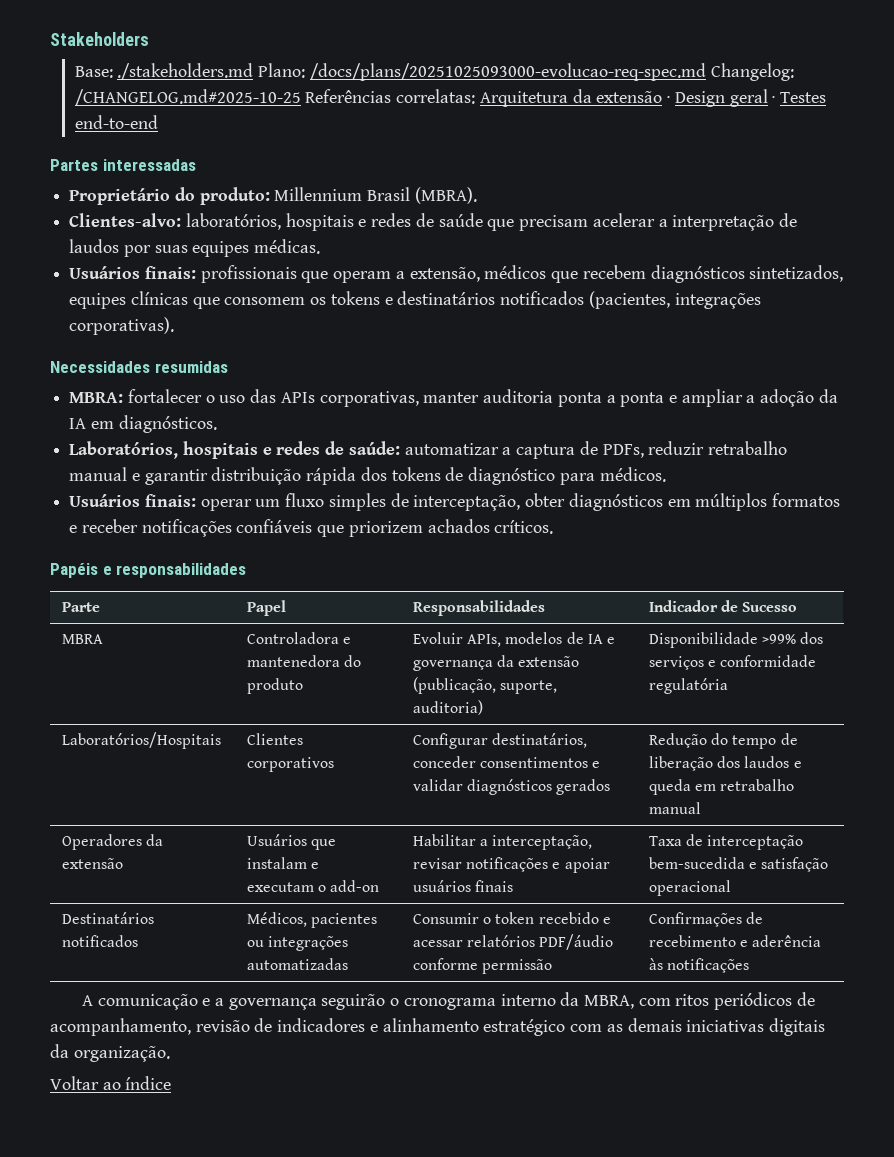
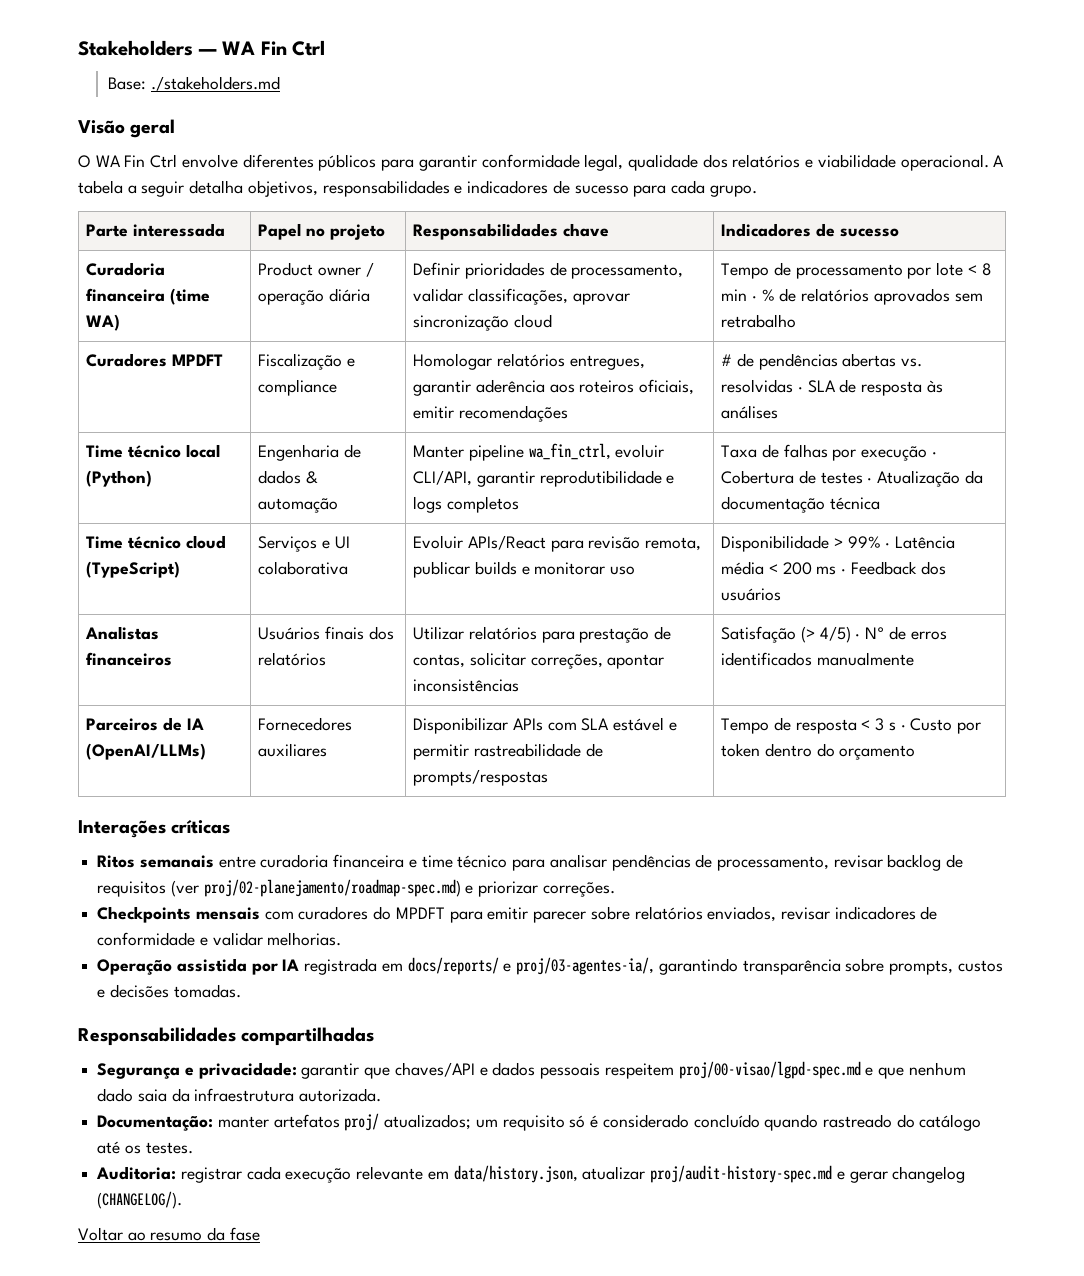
[74,63,794,81] [74,89,826,107] [74,115,158,129] [50,159,196,171] [69,187,477,205] [69,213,797,231] [69,239,321,257] [69,265,844,283] [69,291,761,309] [69,317,175,335] [50,361,228,373] [69,389,838,407] [69,415,217,433] [69,441,787,459] [69,467,666,485] [69,493,840,511] [69,519,554,537] [50,563,247,578] // Base: ./stakeholders.md Plano: /docs/plans/20251025093000-evolucao-req-spec.md Changelog: /CHANGELOG.md#2025-10-25 Referências correlatas: Arquitetura da extensão · Design geral · Testes end-to-end // Partes interessadas // Proprietário do produto: Millennium Brasil (MBRA). // Clientes-alvo: laboratórios, hospitais e redes de saúde que precisam acelerar a interpretação de laudos por suas equipes médicas. // Usuários finais: profissionais que operam a extensão, médicos que recebem diagnósticos sintetizados, equipes clínicas que consomem os tokens e destinatários notificados (pacientes, integrações corporativas). // Necessidades resumidas // MBRA: fortalecer o uso das APIs corporativas, manter auditoria ponta a ponta e ampliar a adoção da IA em diagnósticos. // Laboratórios, hospitais e redes de saúde: automatizar a captura de PDFs, reduzir retrabalho manual e garantir distribuição rápida dos tokens de diagnóstico para médicos. // Usuários finais: operar um fluxo simples de interceptação, obter diagnósticos em múltiplos formatos e receber notificações confiáveis que priorizem achados críticos. // Papéis e responsabilidades -> [197,40,326,56] [107,76,280,91] [78,119,176,138] [78,154,1005,171] [78,180,757,197] — WA Fin Ctrl // Base: ./stakeholders.md // Visão geral // O WA Fin Ctrl envolve diferentes públicos para garantir conformidade legal, qualidade dos relatórios e viabilidade operacional. A tabela a seguir detalha objetivos, responsabilidades e indicadores de sucesso para cada grupo.
(100, 607) none -> [133,223,226,237] interessada
[412,600,545,616] [648,600,798,612] [61,634,103,644] [246,632,352,644] [246,655,362,667] [246,678,303,694] [412,632,616,647] [412,655,580,671] [412,677,558,694] [412,700,483,715] [648,632,824,648] [648,655,817,670] [648,678,728,694] [61,732,221,749] [246,733,303,745] [246,757,334,772] [412,733,588,749] [412,756,601,768] [412,779,611,795] [648,733,798,749] [648,756,802,771] [648,779,795,795] [648,802,701,814] [61,834,164,850] [61,858,123,869] [246,834,337,850] [246,857,320,869] [246,880,380,892] [412,834,593,850] [412,857,610,873] [412,880,514,892] [648,834,804,850] [648,857,829,872] [648,880,731,896] [61,912,154,924] [61,935,138,947] [246,912,378,928] [246,936,349,951] [246,958,348,970] [412,912,612,924] [412,934,614,950] [412,958,553,974] [648,912,764,927] [648,935,822,947] [648,958,750,973] [81,992,815,1010] [50,1018,825,1036] [50,1044,170,1062] | Responsabilidades | Indicador de Sucesso // MBRA | Controladora e mantenedora do produto | Evoluir APIs, modelos de IA e governança da extensão (publicação, suporte, auditoria) | Disponibilidade >99% dos serviços e conformidade regulatória // Laboratórios/Hospitais | Clientes corporativos | Configurar destinatários, conceder consentimentos e validar diagnósticos gerados | Redução do tempo de liberação dos laudos e queda em retrabalho manual // Operadores da extensão | Usuários que instalam e executam o add-on | Habilitar a interceptação, revisar notificações e apoiar usuários finais | Taxa de interceptação bem-sucedida e satisfação operacional // Destinatários notificados | Médicos, pacientes ou integrações automatizadas | Consumir o token recebido e acessar relatórios PDF/áudio conforme permissão | Confirmações de recebimento e aderência às notificações // A comunicação e a governança seguirão o cronograma interno da MBRA, com ritos periódicos de acompanhamento, revisão de indicadores e alinhamento estratégico com as demais iniciativas digitais da organização. -> [306,224,386,240] [413,223,610,240] [721,223,900,237] [86,262,166,276] [86,288,210,305] [86,314,121,331] [258,262,374,277] [258,288,370,305] [413,262,684,279] [413,288,630,305] [413,314,552,331] [721,262,992,279] [721,288,983,305] [721,314,797,328] [86,353,223,367] [258,353,355,370] [258,379,338,396] [413,353,645,370] [413,379,695,396] [413,405,568,422] [721,353,923,370] [721,379,943,396] [721,405,779,419] [86,444,220,458] [86,470,153,487] [258,444,361,461] [258,470,318,484] [258,498,339,513] [413,443,665,461] [413,470,675,487] [413,496,519,513] [721,444,937,461] [721,470,983,487] [721,496,880,513] [86,535,226,549] [86,561,181,578] [258,536,350,552] [258,561,349,575] [413,535,702,552] [413,561,636,578] [721,535,956,552] [721,561,946,575] [721,588,782,601] [85,626,160,640] [86,652,173,666] [258,626,394,640] [258,652,327,666] [413,626,672,643] [413,652,665,669] [413,679,520,692] [721,626,947,643] [721,652,914,666] [86,717,204,731] [86,743,207,760] [258,717,353,731] [258,743,328,757] [413,717,677,734] [413,743,603,760] [413,769,549,786] [721,717,981,734] [721,743,916,760] [78,819,231,838] [97,854,964,871] [97,879,615,897] [97,906,938,923] [97,932,342,946] [97,957,1003,975] [97,984,241,998] [78,1027,375,1046] [97,1061,966,1079] [97,1088,382,1102] [97,1113,982,1131] [97,1141,193,1154] [96,1165,966,1183] [97,1191,183,1209] no projeto | Responsabilidades chave | Indicadores de sucesso // Curadoria financeira (time WA) | Product owner / operação diária | Definir prioridades de processamento, validar classificações, aprovar sincronização cloud | Tempo de processamento por lote < 8 min · % de relatórios aprovados sem retrabalho // Curadores MPDFT | Fiscalização e compliance | Homologar relatórios entregues, garantir aderência aos roteiros oficiais, emitir recomendações | # de pendências abertas vs. resolvidas · SLA de resposta às análises // Time técnico local (Python) | Engenharia de dados & automação | Manter pipeline wa_fin_ctrl, evoluir CLI/API, garantir reprodutibilidade e logs completos | Taxa de falhas por execução · Cobertura de testes · Atualização da documentação técnica // Time técnico cloud (TypeScript) | Serviços e UI colaborativa | Evoluir APIs/React para revisão remota, publicar builds e monitorar uso | Disponibilidade > 99% · Latência média < 200 ms · Feedback dos usuários // Analistas financeiros | Usuários finais dos relatórios | Utilizar relatórios para prestação de contas, solicitar correções, apontar inconsistências | Satisfação (> 4/5) · Nº de erros identificados manualmente // Parceiros de IA (OpenAI/LLMs) | Fornecedores auxiliares | Disponibilizar APIs com SLA estável e permitir rastreabilidade de prompts/respostas | Tempo de resposta < 3 s · Custo por token dentro do orçamento // Interações críticas // Ritos semanais entre curadoria financeira e time técnico para analisar pendências de processamento, revisar backlog de requisitos (ver proj/02-planejamento/roadmap-spec.md) e priorizar correções. // Checkpoints mensais com curadores do MPDFT para emitir parecer sobre relatórios enviados, revisar indicadores de conformidade e validar melhorias. // Operação assistida por IA registrada em docs/reports/ e proj/03-agentes-ia/, garantindo transparência sobre prompts, custos e decisões tomadas. // Responsabilidades compartilhadas // Segurança e privacidade: garantir que chaves/API e dados pessoais respeitem proj/00-visao/lgpd-spec.md e que nenhum dado saia da infraestrutura autorizada. // Documentação: manter artefatos proj/ atualizados; um requisito só é considerado concluído quando rastreado do catálogo até os testes. // Auditoria: registrar cada execução relevante em data/history.json, atualizar proj/audit-history-spec.md e gerar changelog (CHANGELOG/).
[125,1076,172,1090] índice -> [150,1227,260,1241] resumo da fase

